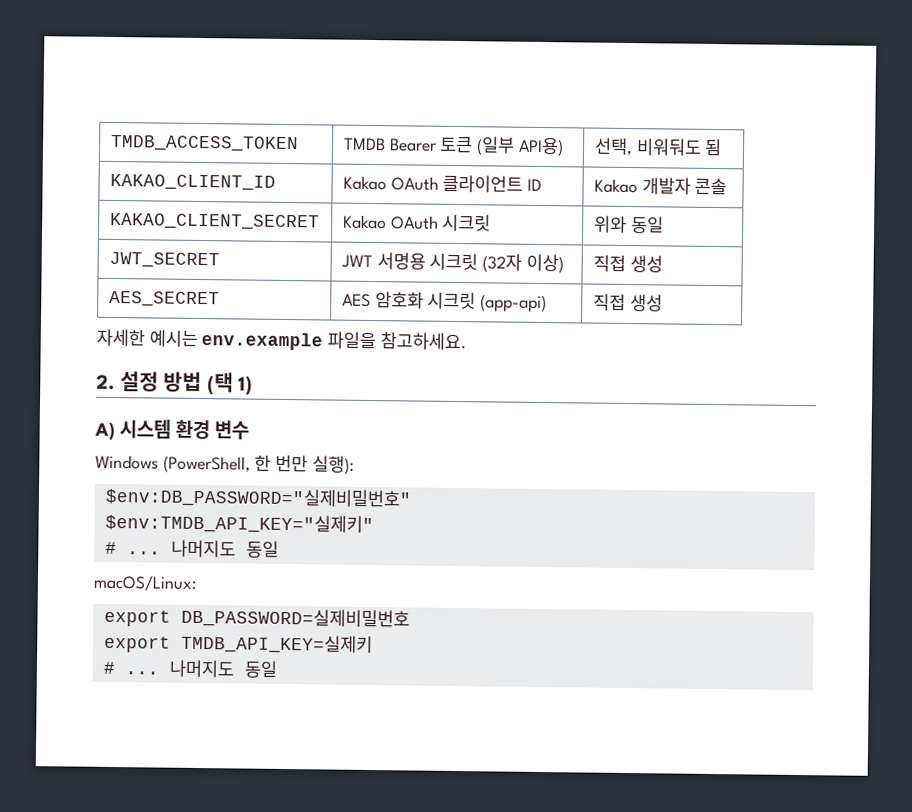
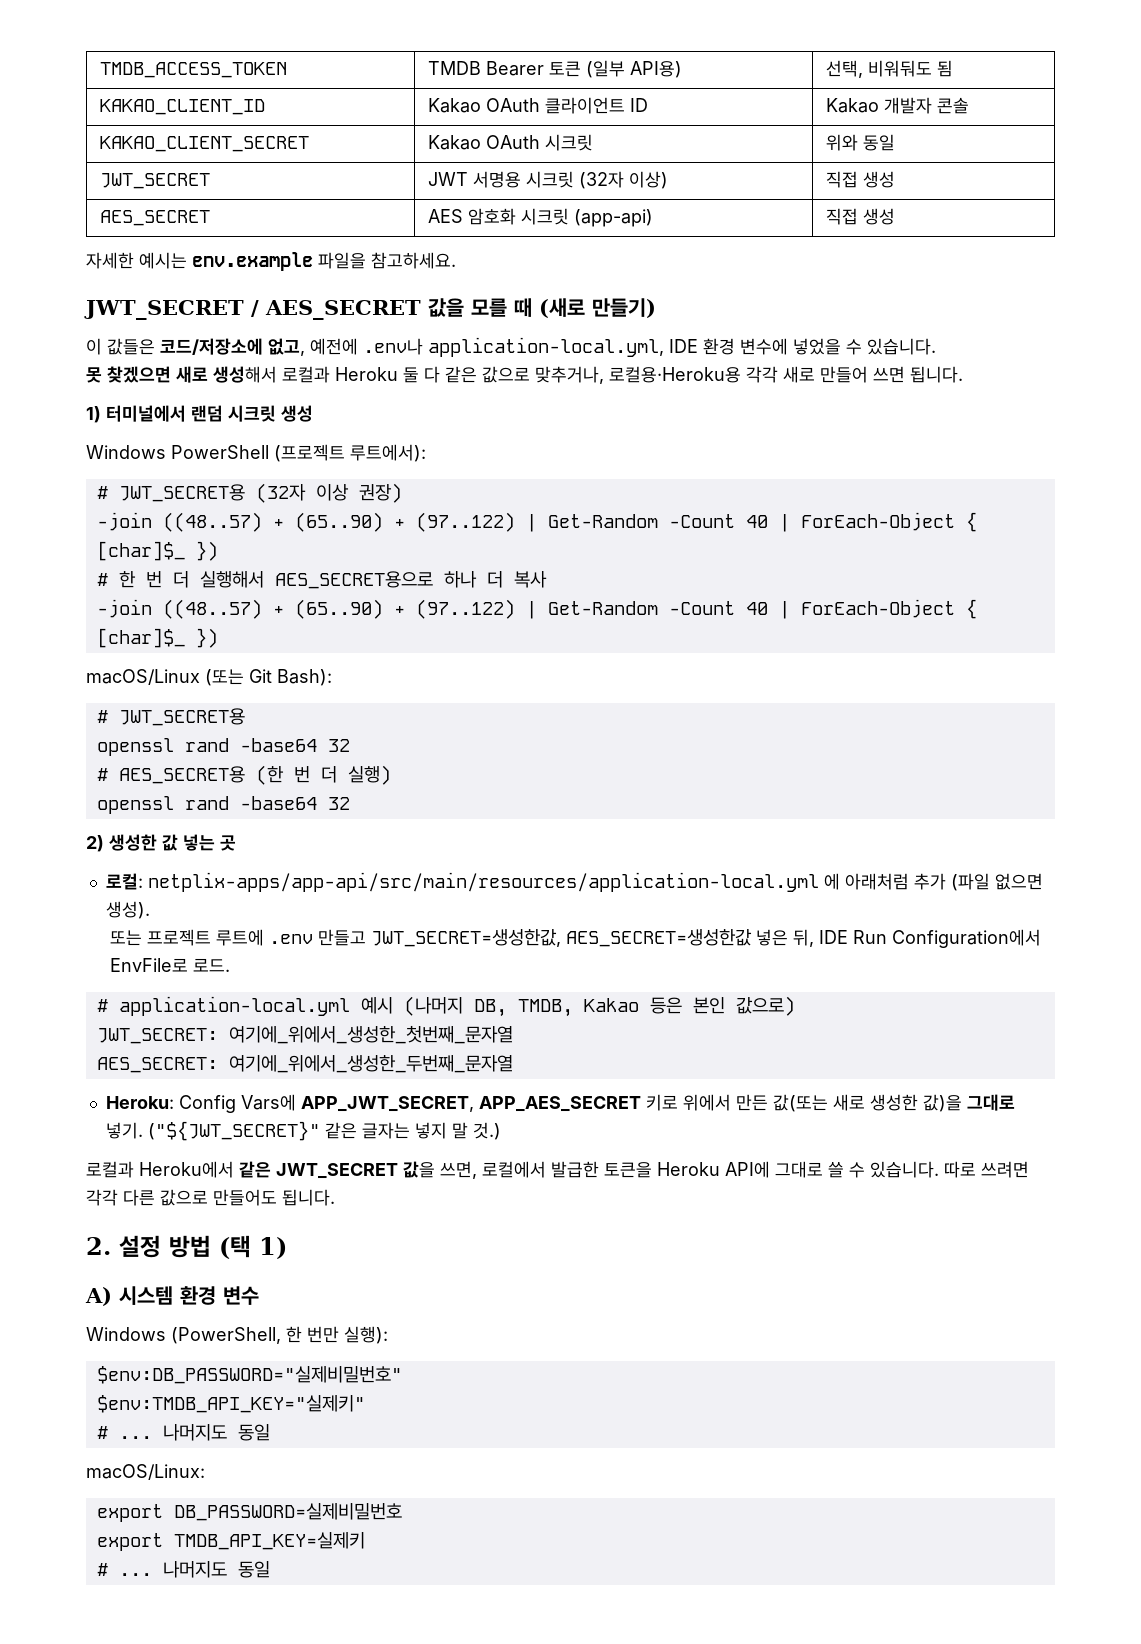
(466, 341) none -> [84,298,656,320] [86,337,936,357] [86,366,963,384] [86,405,313,423] [86,444,426,462] [96,483,402,503] [96,512,977,532] [96,541,218,561] [96,571,547,589] [96,599,977,619] [96,628,218,648] [86,669,332,686] [96,708,245,726] [96,738,350,756] [96,765,391,785] [96,796,350,814] [86,834,236,852] [105,872,1043,892] [105,901,150,919] [110,929,1042,948] [110,958,231,972] [96,996,795,1017] [96,1025,513,1044] [96,1055,513,1073] [105,1094,1015,1113] [105,1121,501,1141] [86,1161,1029,1179] [86,1189,335,1206] // JWT_SECRET / AES_SECRET 값을 모를 때 (새로 만들기) // 이 값들은 코드/저장소에 없고, 예전에 .env나 application-local.yml, IDE 환경 변수에 넣었을 수 있습니다. // 못 찾겠으면 새로 생성해서 로컬과 Heroku 둘 다 같은 값으로 맞추거나, 로컬용·Heroku용 각각 새로 만들어 쓰면 됩니다. // 1) 터미널에서 랜덤 시크릿 생성 // Windows PowerShell (프로젝트 루트에서): // # JWT_SECRET용 (32자 이상 권장) // -join ((48..57) + (65..90) + (97..122) | Get-Random -Count 40 | ForEach-Object { [char]$_ }) // # 한 번 더 실행해서 AES_SECRET용으로 하나 더 복사 // -join ((48..57) + (65..90) + (97..122) | Get-Random -Count 40 | ForEach-Object { [char]$_ }) // macOS/Linux (또는 Git Bash): // # JWT_SECRET용 // openssl rand -base64 32 // # AES_SECRET용 (한 번 더 실행) // openssl rand -base64 32 // 2) 생성한 값 넣는 곳 // 로컬: netplix-apps/app-api/src/main/resources/application-local.yml 에 아래처럼 추가 (파일 없으면 생성). // 또는 프로젝트 루트에 .env 만들고 JWT_SECRET=생성한값, AES_SECRET=생성한값 넣은 뒤, IDE Run Configuration에서 EnvFile로 로드. // # application-local.yml 예시 (나머지 DB, TMDB, Kakao 등은 본인 값으로) // JWT_SECRET: 여기에_위에서_생성한_첫번째_문자열 // AES_SECRET: 여기에_위에서_생성한_두번째_문자열 // Heroku: Config Vars에 APP_JWT_SECRET, APP_AES_SECRET 키로 위에서 만든 값(또는 새로 생성한 값)을 그대로 넣기. ("${JWT_SECRET}" 같은 글자는 넣지 말 것.) // 로컬과 Heroku에서 같은 JWT_SECRET 값을 쓰면, 로컬에서 발급한 토큰을 Heroku API에 그대로 쓸 수 있습니다. 따로 쓰려면 각각 다른 값으로 만들어도 됩니다.

